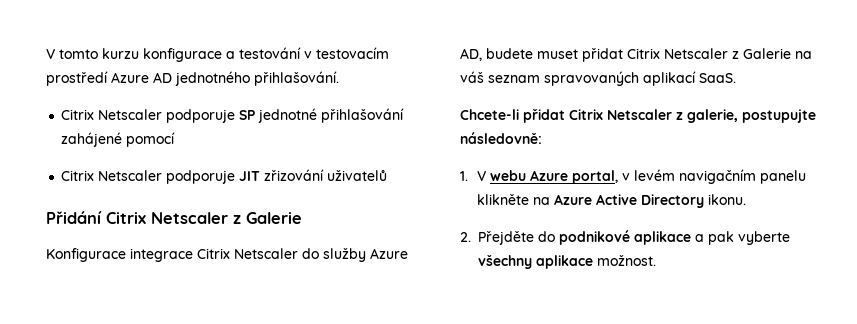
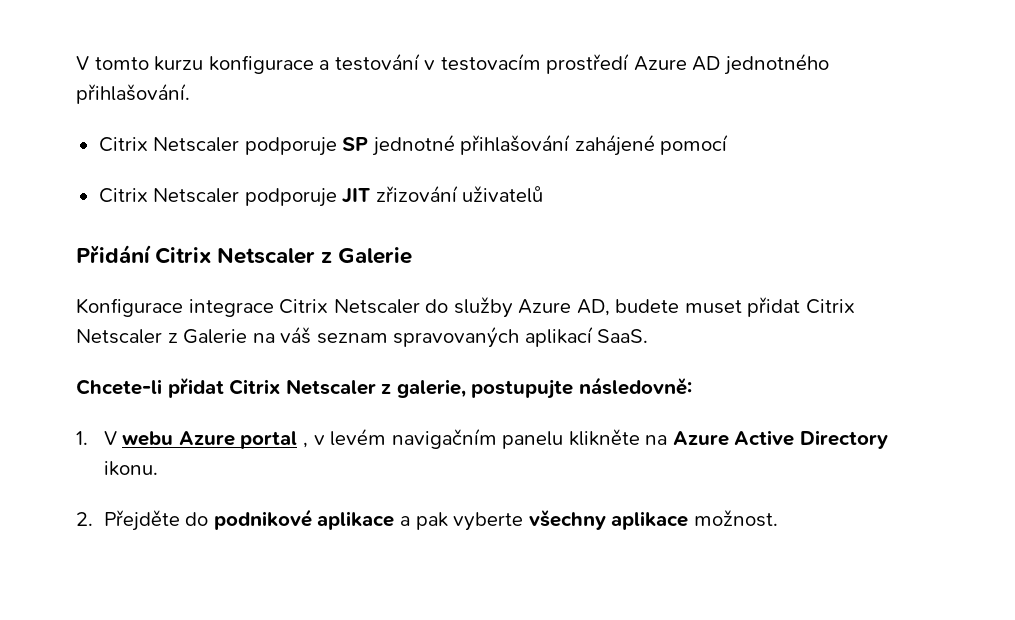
[572,170,619,184] portal, -> [240,431,308,449] portal ,

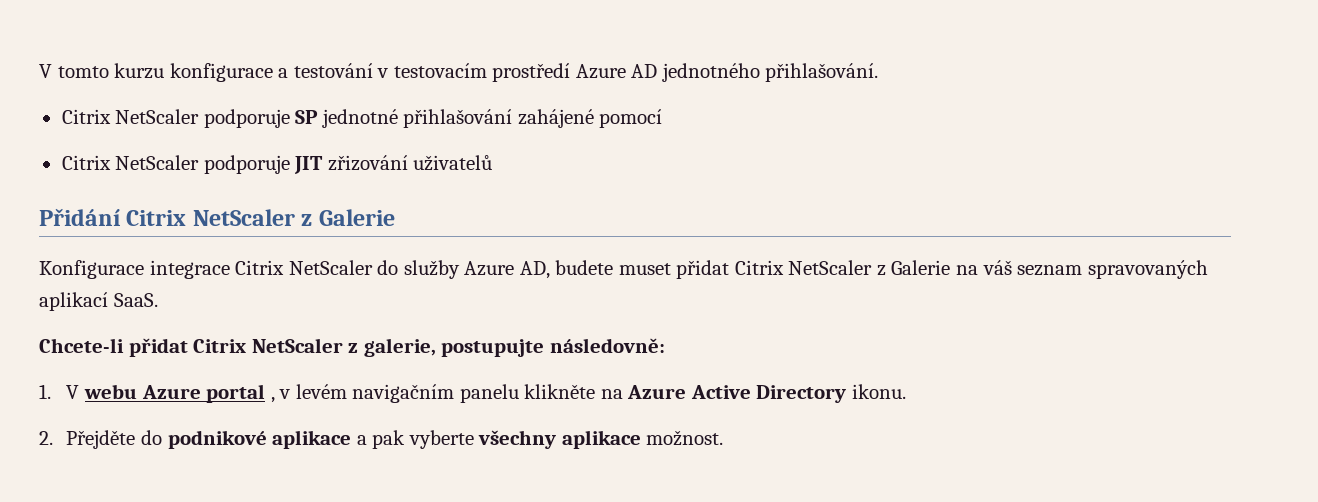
[153,137,240,152] Netscaler -> [115,109,200,124] NetScaler
[153,188,240,203] Netscaler -> [115,155,200,170] NetScaler
[217,247,316,264] Netscaler -> [192,209,295,226] NetScaler
[333,299,420,314] Netscaler -> [288,260,373,275] NetScaler
[76,329,162,344] Netscaler -> [788,260,873,275] NetScaler
[285,379,376,395] Netscaler -> [251,338,343,353] NetScaler

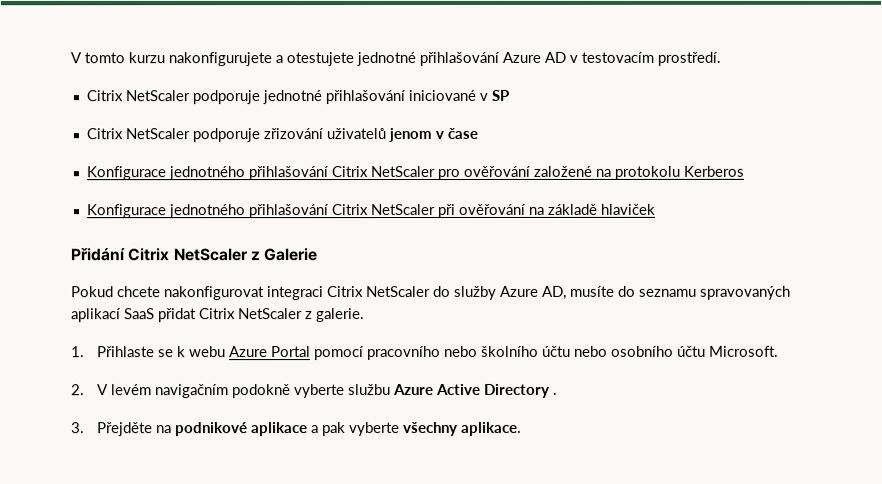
[169,63,879,82] [61,109,663,128] [61,155,324,174] konfigurace a testování v testovacím prostředí Azure AD jednotného přihlašování. // Citrix NetScaler podporuje SP jednotné přihlašování zahájené pomocí // Citrix NetScaler podporuje JIT -> [168,51,721,67] [85,89,509,105] [85,128,260,143] nakonfigurujete a otestujete jednotné přihlašování Azure AD v testovacím prostředí. // Citrix NetScaler podporuje jednotné přihlašování iniciované v SP // Citrix NetScaler podporuje
(493, 163) none -> [387,127,478,143] [85,165,744,181] [85,203,655,219] jenom v čase // Konfigurace jednotného přihlašování Citrix NetScaler pro ověřování založené na protokolu Kerberos // Konfigurace jednotného přihlašování Citrix NetScaler při ověřování na základě hlaviček
[39,260,230,279] Konfigurace integrace -> [71,286,324,301] Pokud chcete nakonfigurovat integraci
[555,260,1208,279] [39,292,158,311] [39,338,665,357] [39,384,906,403] [39,430,163,449] budete muset přidat Citrix NetScaler z Galerie na váš seznam spravovaných aplikací SaaS. // Chcete-li přidat Citrix NetScaler z galerie, postupujte následovně: // 1. V webu Azure portal , v levém navigačním panelu klikněte na Azure Active Directory ikonu. // 2. Přejděte do -> [570,285,791,300] [71,308,365,323] [71,345,780,361] [71,383,559,399] [71,422,173,437] musíte do seznamu spravovaných aplikací SaaS přidat Citrix NetScaler z galerie. // 1. Přihlaste se k webu Azure Portal pomocí pracovního nebo školního účtu nebo osobního účtu Microsoft. // 2. V levém navigačním podokně vyberte službu Azure Active Directory . // 3. Přejděte na
[561,430,724,449] aplikace možnost. -> [461,421,523,436] aplikace.

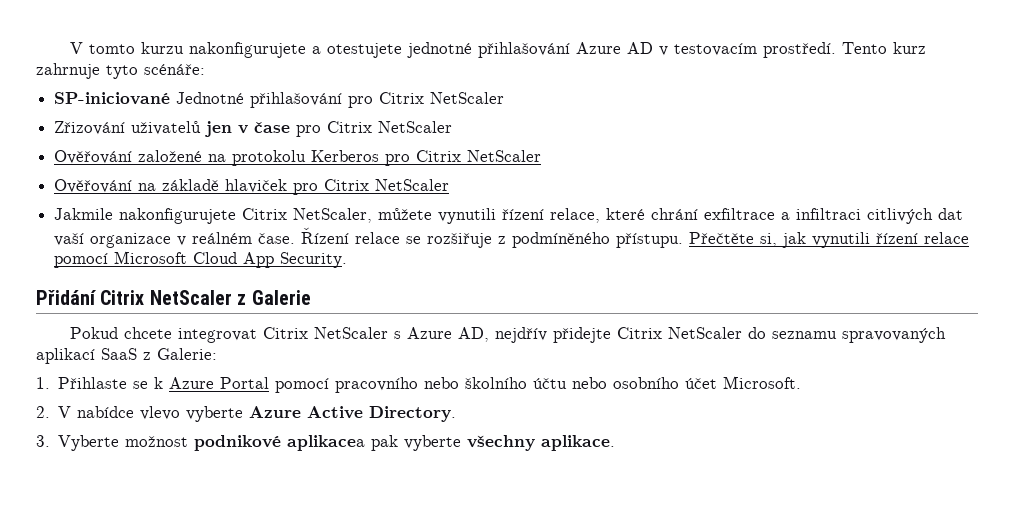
[85,89,509,105] [85,127,478,143] [85,165,531,181] // Citrix NetScaler podporuje jednotné přihlašování iniciované v SP // Citrix NetScaler podporuje zřizování uživatelů jenom v čase // Konfigurace jednotného přihlašování Citrix NetScaler pro ověřování -> [841,42,926,54] [36,63,205,79] [54,92,505,108] [54,121,453,137] [54,150,133,164] Tento kurz zahrnuje tyto scénáře: // SP-iniciované Jednotné přihlašování pro Citrix NetScaler // Zřizování uživatelů jen v čase pro Citrix NetScaler // Ověřování
[85,203,526,219] // Konfigurace jednotného přihlašování Citrix NetScaler při ověřování -> [385,150,542,166] [54,179,133,193] pro Citrix NetScaler // Ověřování
(655, 209) none -> [293,179,450,195] [54,208,964,224] [54,227,970,248] [54,251,348,268] pro Citrix NetScaler // Jakmile nakonfigurujete Citrix NetScaler, můžete vynutili řízení relace, které chrání exfiltrace a infiltraci citlivých dat vaší organizace v reálném čase. Řízení relace se rozšiřuje z podmíněného přístupu. Přečtěte si, jak vynutili řízení relace pomocí Microsoft Cloud App Security.
[164,285,615,301] nakonfigurovat integraci Citrix NetScaler do služby Azure AD, musíte -> [177,327,742,343] integrovat Citrix NetScaler s Azure AD, nejdřív přidejte Citrix NetScaler
[158,308,365,323] přidat Citrix NetScaler z galerie. -> [143,348,217,360] z Galerie:
[189,346,227,358] webu -> (164, 383) none
[677,345,707,357] účtu -> [685,378,718,389] účet
[111,383,559,399] [71,422,320,437] levém navigačním podokně vyberte službu Azure Active Directory . // 3. Přejděte na podnikové aplikace a -> [77,406,457,422] [36,435,366,451] nabídce vlevo vyberte Azure Active Directory. // 3. Vyberte možnost podnikové aplikacea

